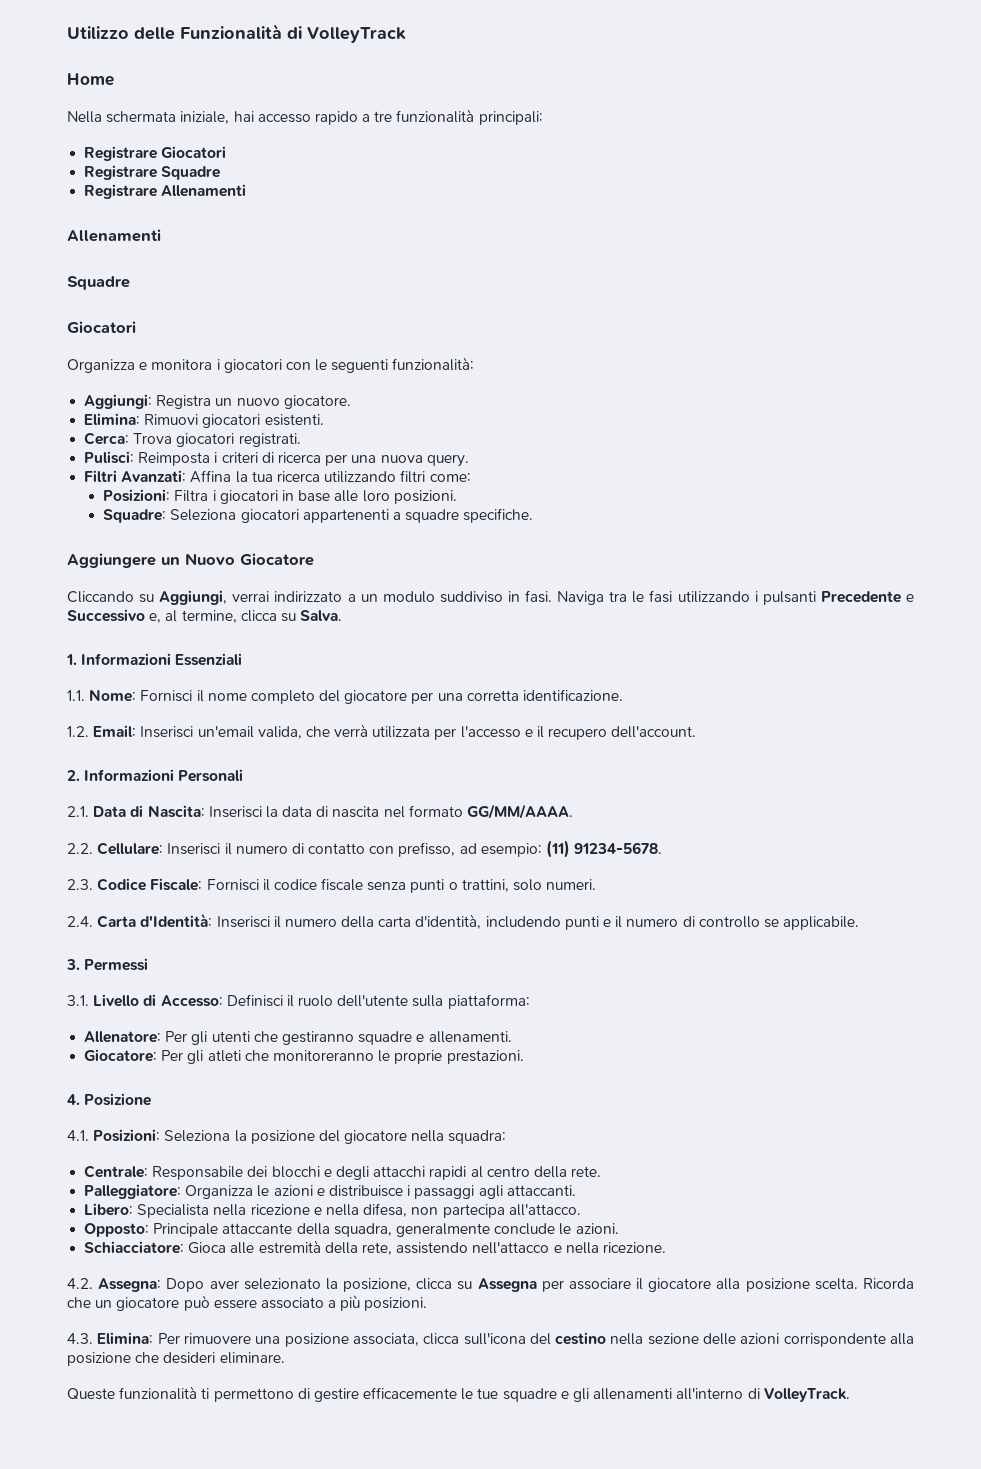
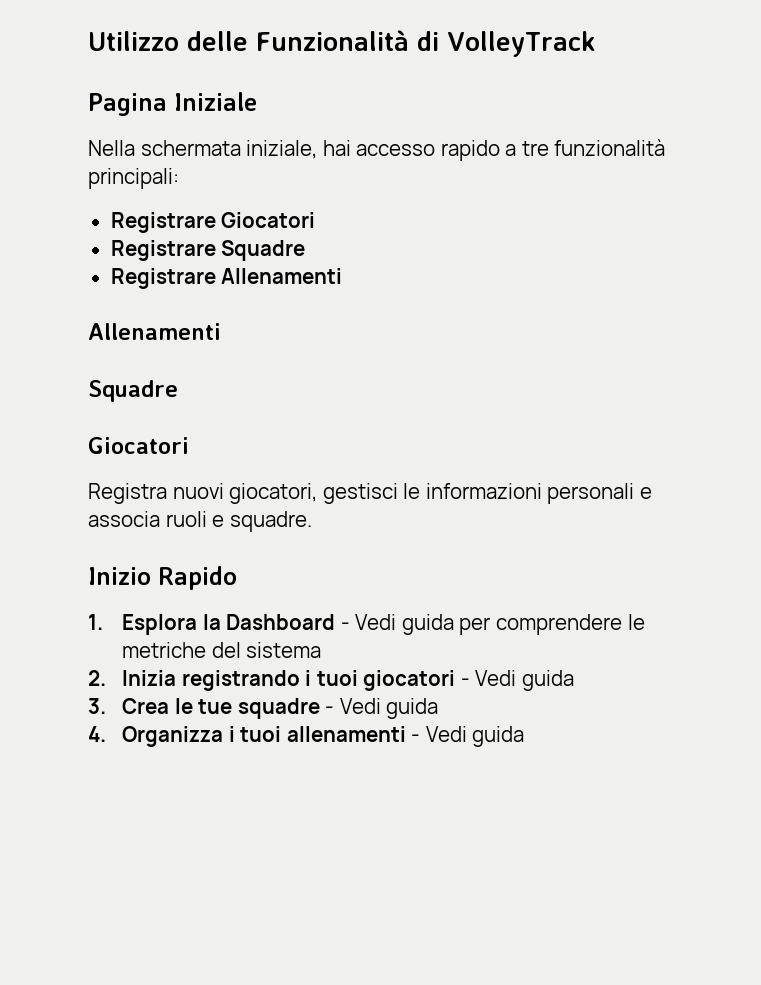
[67,73,114,86] Home -> [88,92,257,116] Pagina Iniziale
[67,357,475,373] [84,394,351,409] [84,413,324,428] [84,432,301,447] [84,451,469,467] [84,470,471,483] [103,489,457,504] [103,508,534,523] [67,553,314,568] [67,590,914,605] [67,609,343,623] [66,653,243,666] [67,689,624,704] [67,724,697,740] [67,769,244,782] [67,804,574,819] [67,840,663,858] [67,878,597,893] [67,913,860,930] [66,958,149,971] [67,994,530,1009] [84,1031,512,1045] [84,1049,524,1064] [67,1093,152,1106] [67,1129,507,1144] [84,1165,602,1180] [84,1184,576,1199] [84,1203,581,1218] [84,1223,619,1237] [84,1240,666,1255] [67,1278,914,1292] [67,1295,428,1311] [67,1332,914,1347] [67,1352,285,1366] [67,1386,850,1402] Organizza e monitora i giocatori con le seguenti funzionalità: // Aggiungi: Registra un nuovo giocatore. // Elimina: Rimuovi giocatori esistenti. // Cerca: Trova giocatori registrati. // Pulisci: Reimposta i criteri di ricerca per una nuova query. // Filtri Avanzati: Affina la tua ricerca utilizzando filtri come: // Posizioni: Filtra i giocatori in base alle loro posizioni. // Squadre: Seleziona giocatori appartenenti a squadre specifiche. // Aggiungere un Nuovo Giocatore // Cliccando su Aggiungi, verrai indirizzato a un modulo suddiviso in fasi. Naviga tra le fasi utilizzando i pulsanti Precedente e Successivo e, al termine, clicca su Salva. // 1. Informazioni Essenziali // 1.1. Nome: Fornisci il nome completo del giocatore per una corretta identificazione. // 1.2. Email: Inserisci un'email valida, che verrà utilizzata per l'accesso e il recupero dell'account. // 2. Informazioni Personali // 2.1. Data di Nascita: Inserisci la data di nascita nel formato GG/MM/AAAA. // 2.2. Cellulare: Inserisci il numero di contatto con prefisso, ad esempio: (11) 91234-5678. // 2.3. Codice Fiscale: Fornisci il codice fiscale senza punti o trattini, solo numeri. // 2.4. Carta d'Identità: Inserisci il numero della carta d'identità, includendo punti e il numero di controllo se applicabile. // 3. Permessi // 3.1. Livello di Accesso: Definisci il ruolo dell'utente sulla piattaforma: // Allenatore: Per gli utenti che gestiranno squadre e allenamenti. // Giocatore: Per gli atleti che monitoreranno le proprie prestazioni. // 4. Posizione // 4.1. Posizioni: Seleziona la posizione del giocatore nella squadra: // Centrale: Responsabile dei blocchi e degli attacchi rapidi al centro della rete. // Palleggiatore: Organizza le azioni e distribuisce i passaggi agli attaccanti. // Libero: Specialista nella ricezione e nella difesa, non partecipa all'attacco. // Opposto: Principale attaccante della squadra, generalmente conclude le azioni. // Schiacciatore: Gioca alle estremità della rete, assistendo nell'attacco e nella ricezione. // 4.2. Assegna: Dopo aver selezionato la posizione, clicca su Assegna per associare il giocatore alla posizione scelta. Ricorda che un giocatore può essere associato a più posizioni. // 4.3. Elimina: Per rimuovere una posizione associata, clicca sull'icona del cestino nella sezione delle azioni corrispondente alla posizione che desideri eliminare. // Queste funzionalità ti permettono di gestire efficacemente le tue squadre e gli allenamenti all'interno di VolleyTrack. -> [88,483,652,504] [88,511,312,532] [88,566,237,590] [88,614,645,635] [122,642,322,658] [88,670,575,691] [88,698,439,719] [88,726,525,747] Registra nuovi giocatori, gestisci le informazioni personali e associa ruoli e squadre. // Inizio Rapido // 1. Esplora la Dashboard - Vedi guida per comprendere le metriche del sistema // 2. Inizia registrando i tuoi giocatori - Vedi guida // 3. Crea le tue squadre - Vedi guida // 4. Organizza i tuoi allenamenti - Vedi guida

